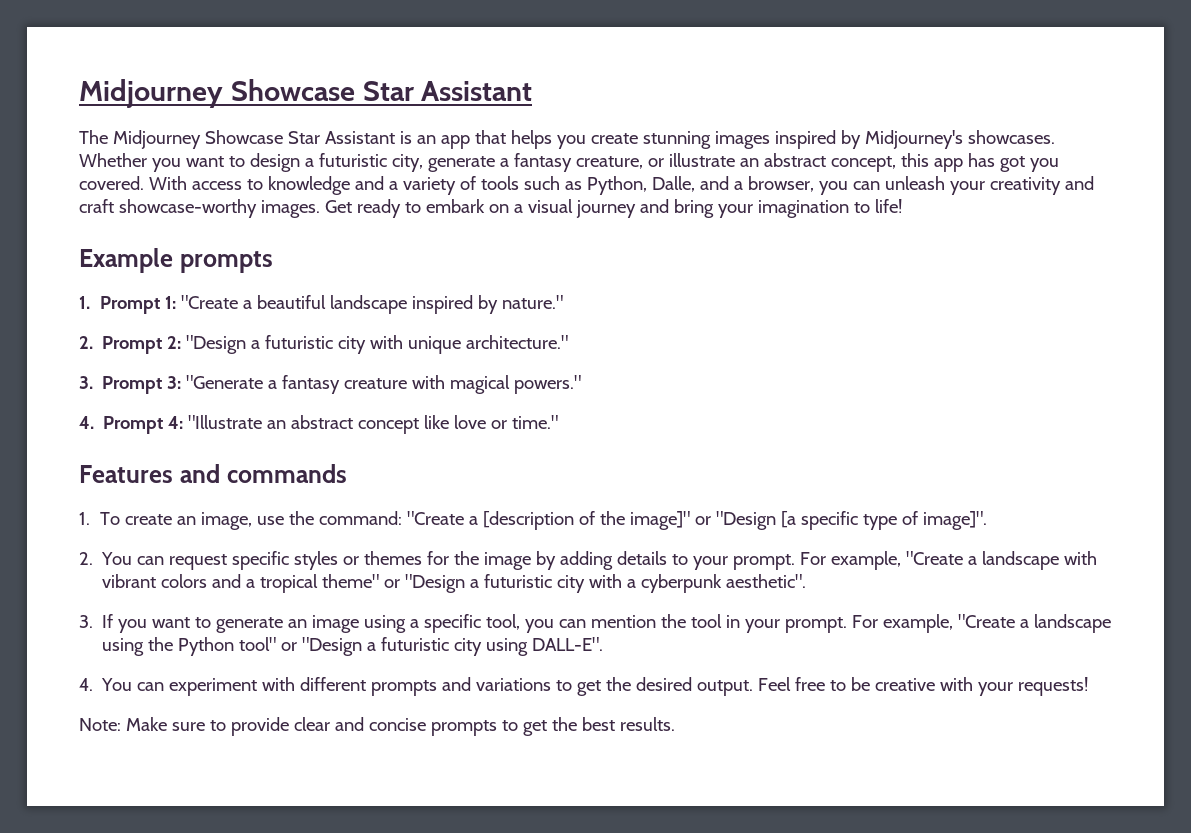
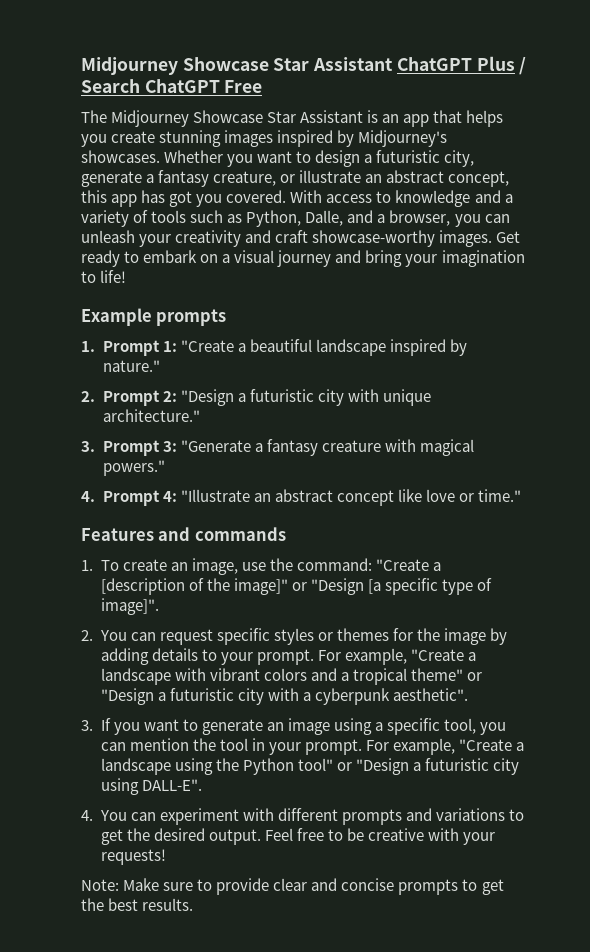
[79,79,533,108] Midjourney Showcase Star Assistant -> [81,56,527,75] [81,79,263,93] Midjourney Showcase Star Assistant ChatGPT Plus / Search ChatGPT Free

